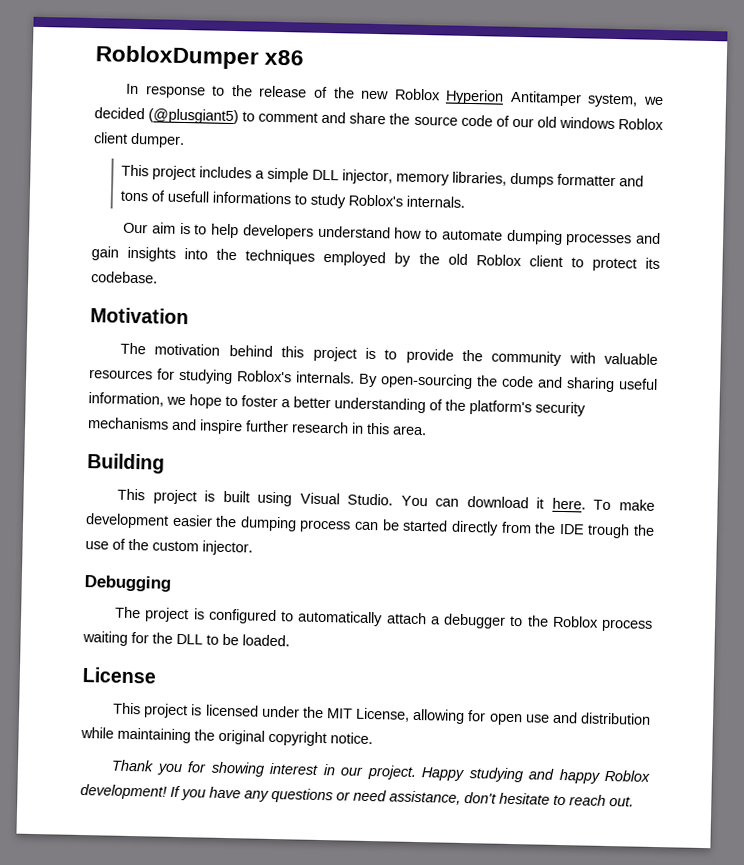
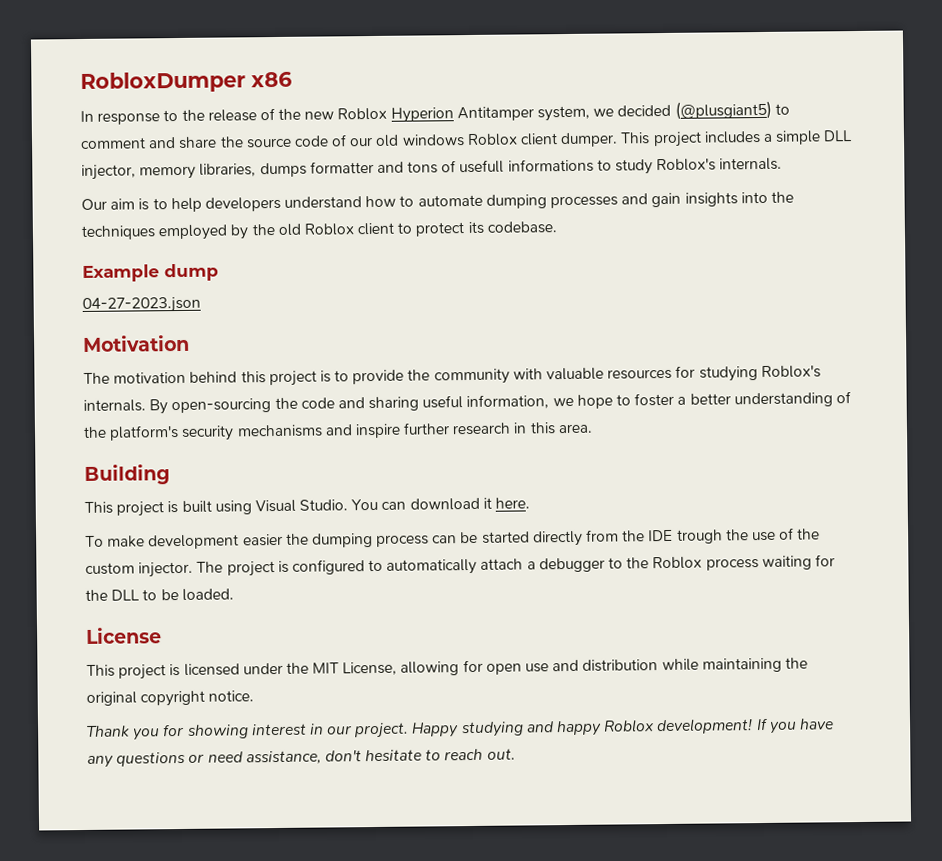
(185, 140) // -> (619, 140) none
(158, 277) none -> [82,263,219,282] [82,296,201,313] // Example dump // 04-27-2023.json
(586, 503) none -> (531, 503) //
[84,575,171,592] // Debugging // -> (194, 569) none

